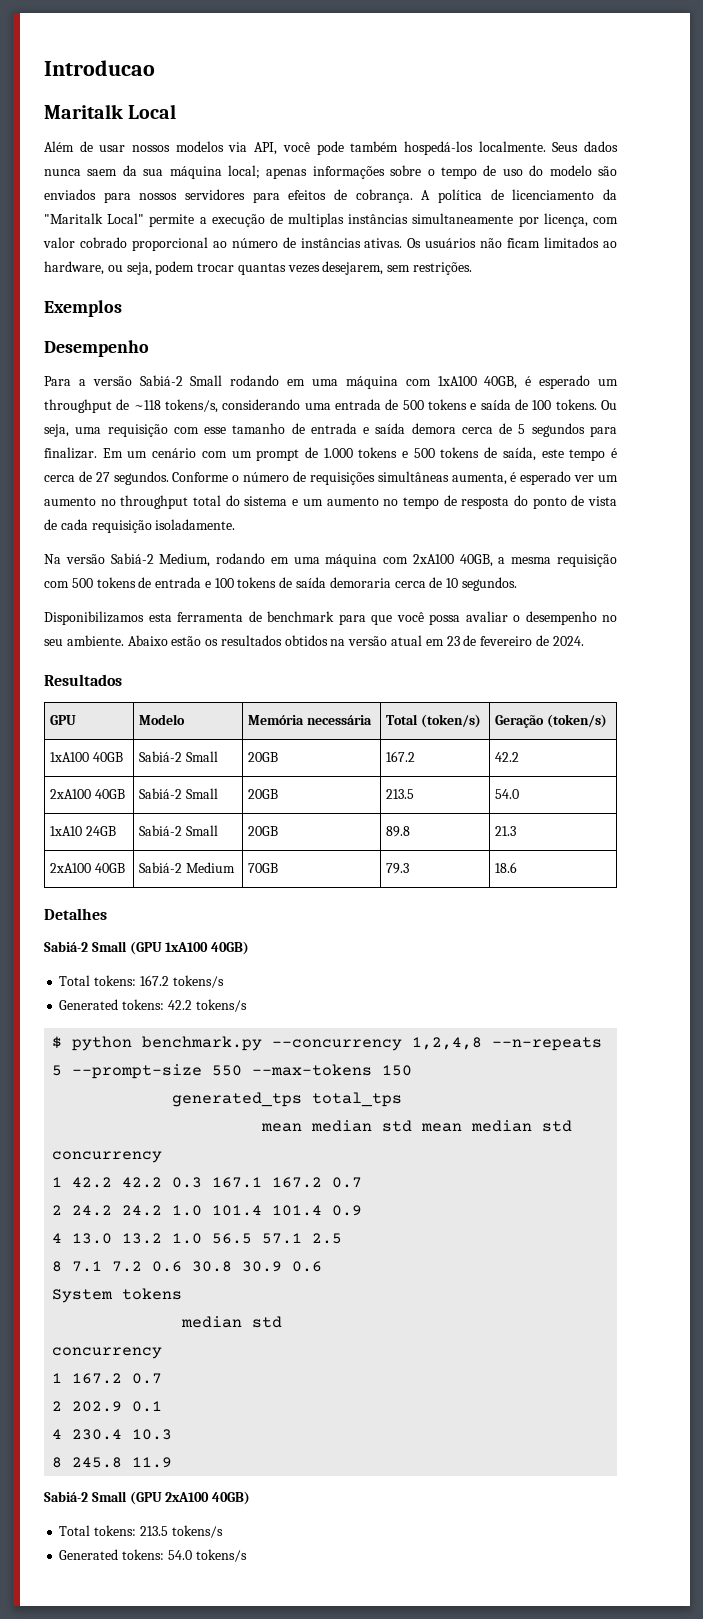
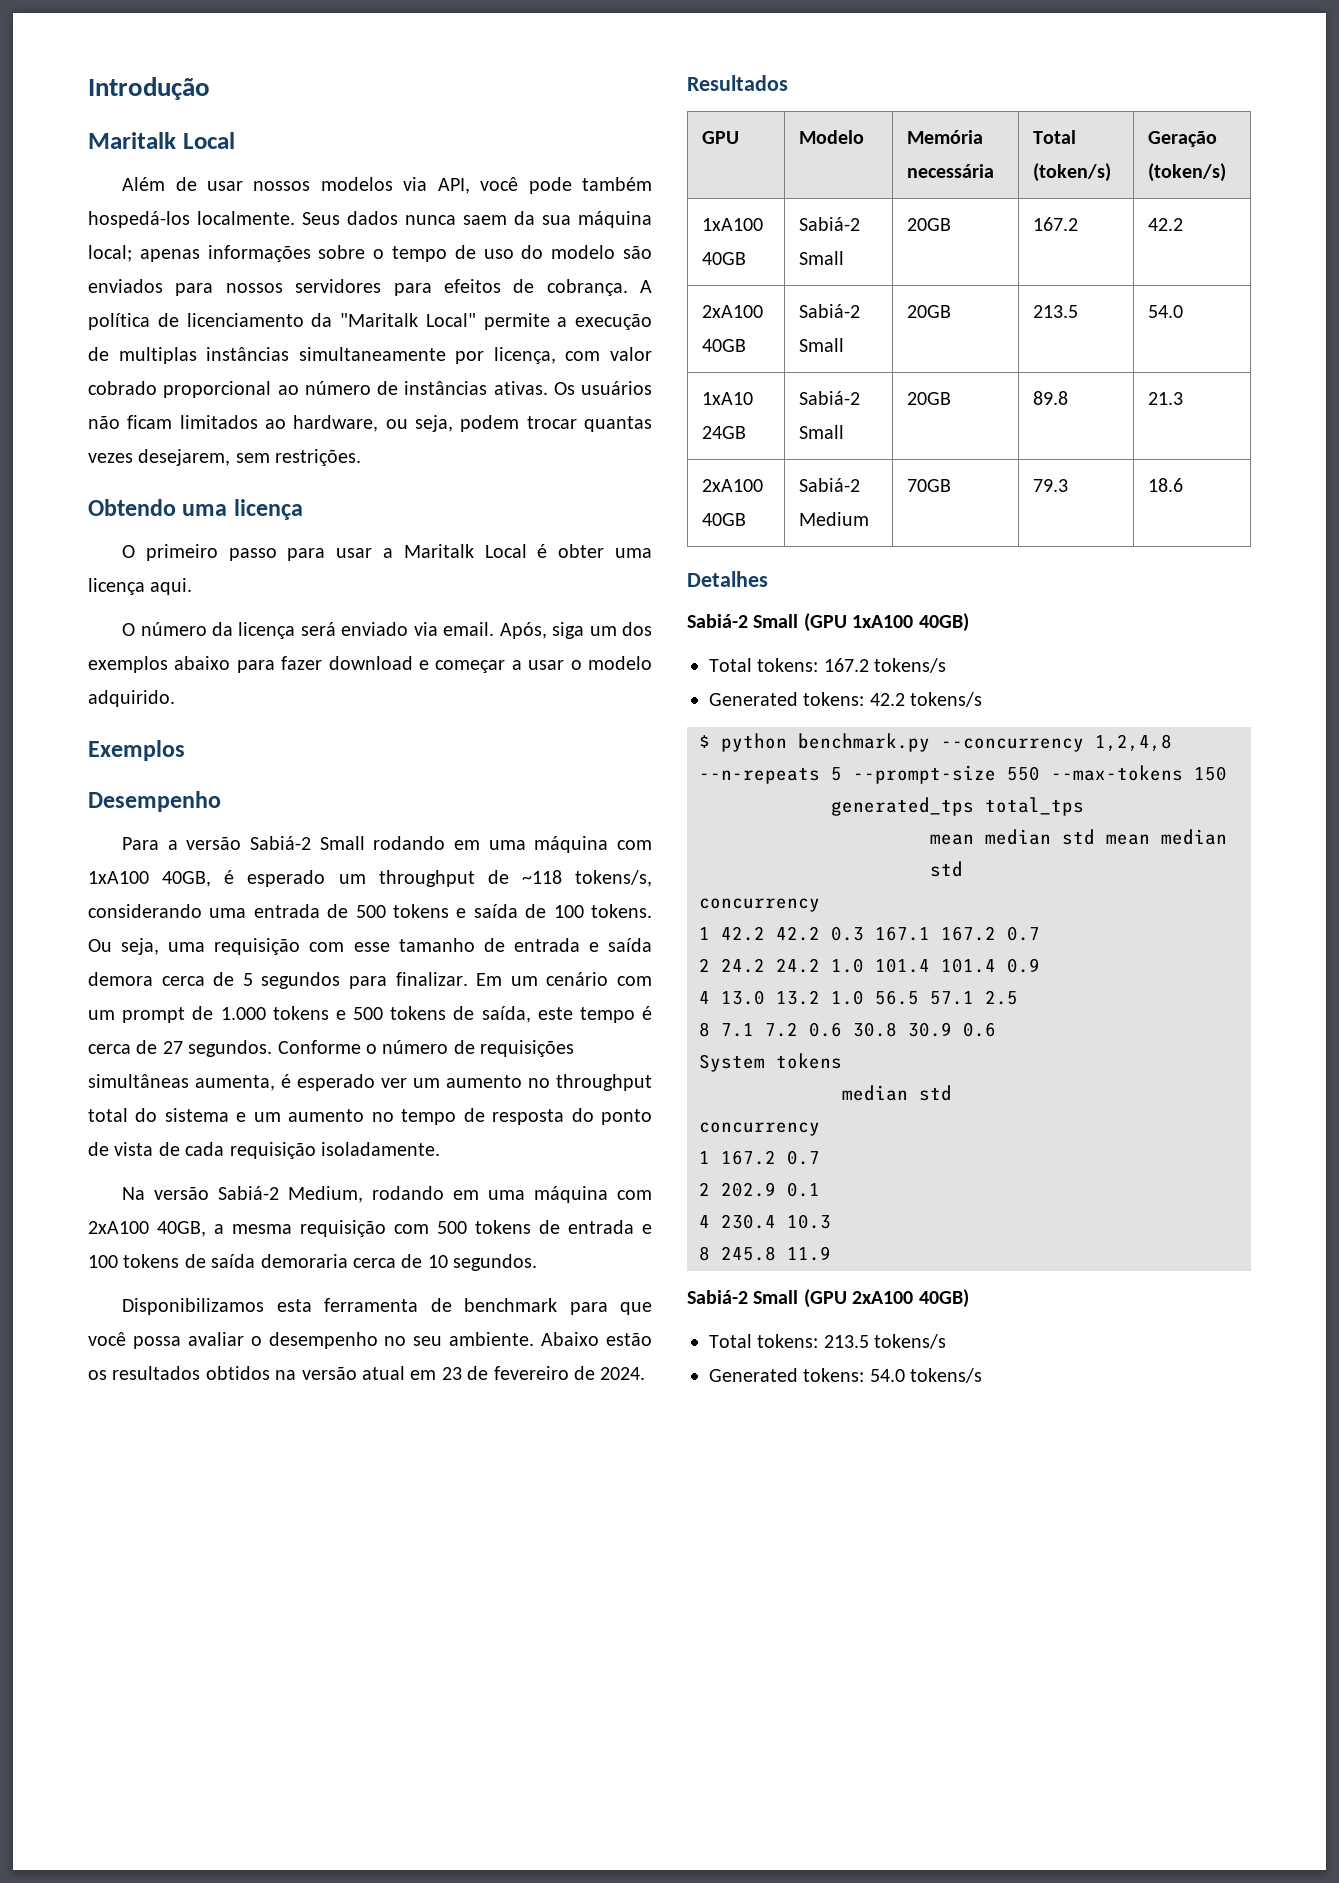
[44,60,155,76] Introducao -> [88,77,210,100] Introdução
(473, 268) none -> [88,499,303,520] [122,544,652,561] [88,578,193,595] [122,622,652,639] [88,656,652,673] [88,690,175,707] // Obtendo uma licença // O primeiro passo para usar a Maritalk Local é obter uma licença aqui. // O número da licença será enviado via email. Após, siga um dos exemplos abaixo para fazer download e começar a usar o modelo adquirido.

